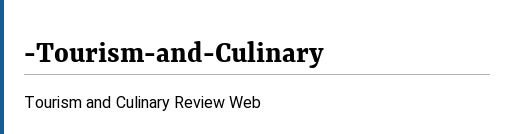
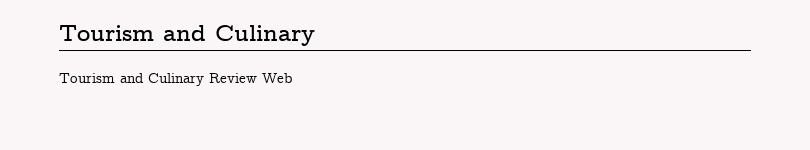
[24,41,324,68] -Tourism-and-Culinary -> [59,25,315,46] Tourism and Culinary

